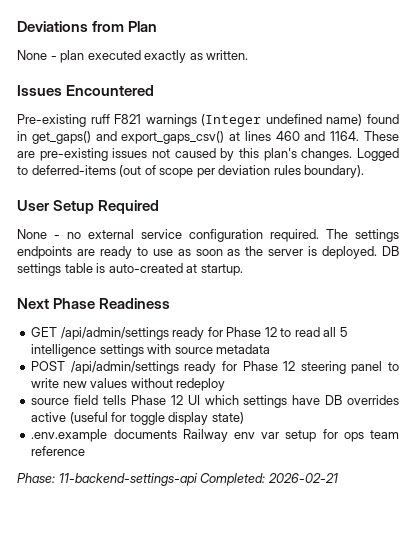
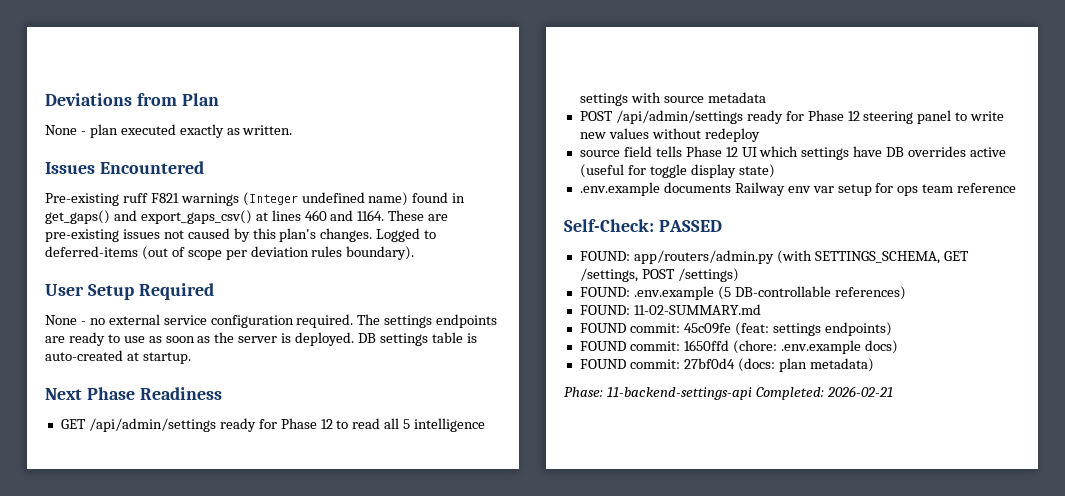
(86, 451) none -> [564,219,722,232] [579,250,969,264] [579,268,739,282] [579,286,906,300] [579,304,761,315] [579,322,892,336] [579,340,898,354] [579,358,874,372] // Self-Check: PASSED // FOUND: app/routers/admin.py (with SETTINGS_SCHEMA, GET /settings, POST /settings) // FOUND: .env.example (5 DB-controllable references) // FOUND: 11-02-SUMMARY.md // FOUND commit: 45c09fe (feat: settings endpoints) // FOUND commit: 1650ffd (chore: .env.example docs) // FOUND commit: 27bf0d4 (docs: plan metadata)

